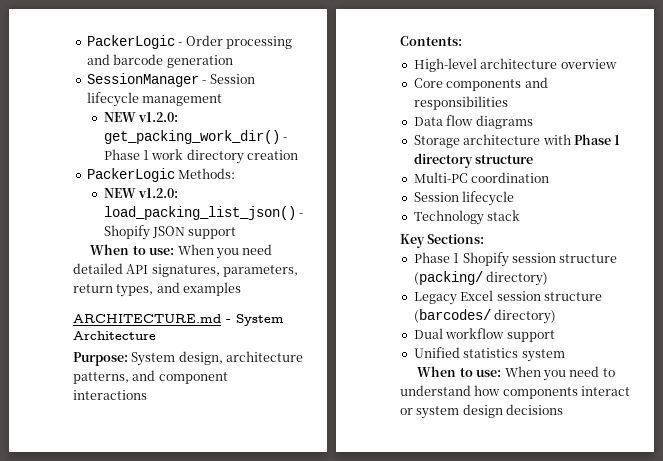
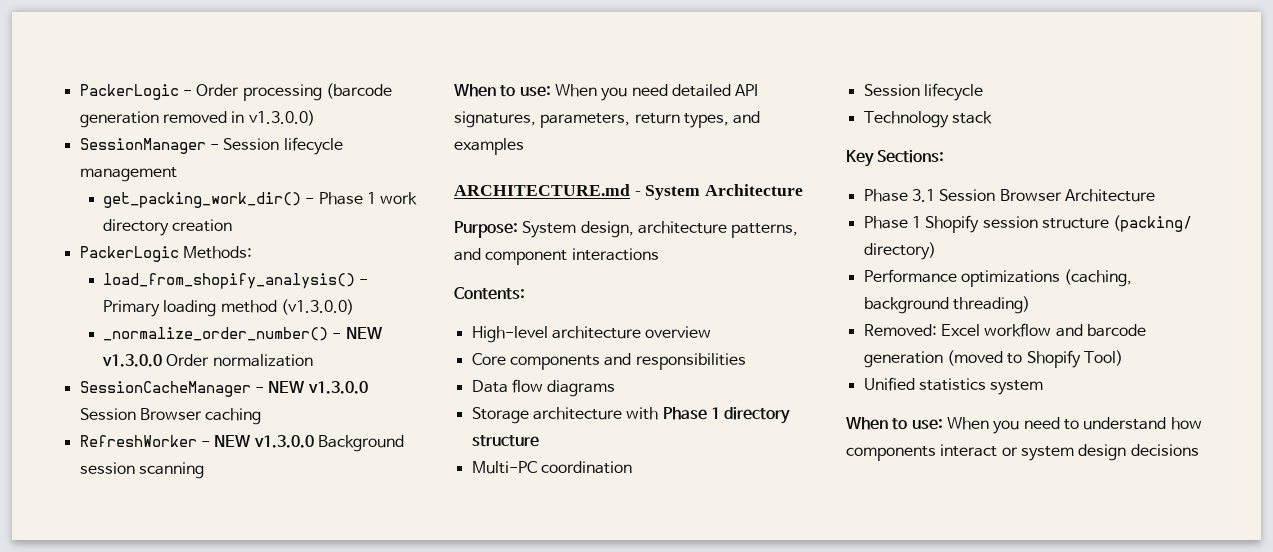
[86,54,233,68] and barcode generation -> [325,83,392,99] [79,110,315,128] (barcode generation removed in v1.3.0.0)
[103,112,179,122] NEW v1.2.0: -> (177, 174) none
[103,188,179,198] [103,206,304,220] [103,225,237,240] NEW v1.2.0: load_packing_list_json() - Shopify JSON support -> [102,273,369,289] [102,299,354,317] [102,327,383,341] [101,354,313,367] [79,381,368,397] [79,408,262,425] [79,435,404,452] [79,462,204,479] load_from_shopify_analysis() - Primary loading method (v1.3.0.0) // _normalize_order_number() - NEW v1.3.0.0 Order normalization // SessionCacheManager - NEW v1.3.0.0 Session Browser caching // RefreshWorker - NEW v1.3.0.0 Background session scanning
(485, 239) none -> [863,189,1155,202] // Phase 3.1 Session Browser Architecture
[413,290,602,305] [413,309,557,324] [413,328,555,342] Legacy Excel session structure (barcodes/ directory) // Dual workflow support -> [863,269,1133,287] [863,296,1030,314] [863,323,1146,337] [863,350,1123,368] Performance optimizations (caching, background threading) // Removed: Excel workflow and barcode generation (moved to Shopify Tool)

